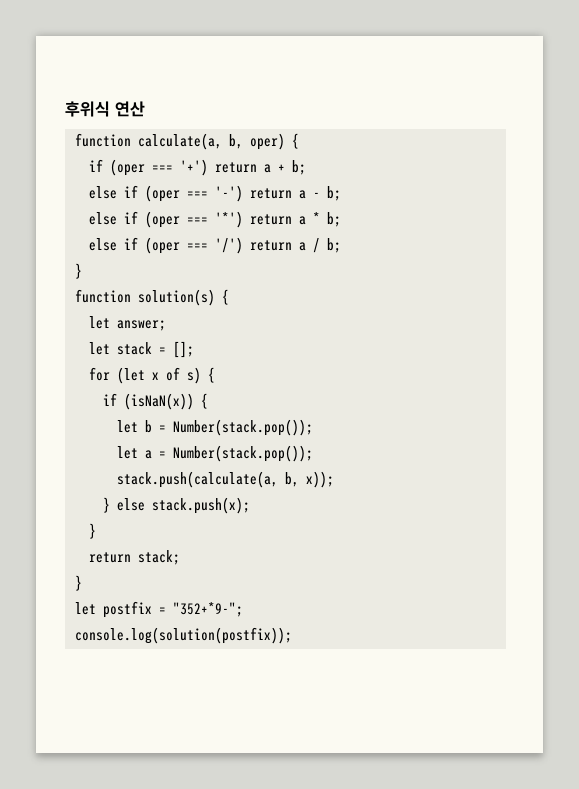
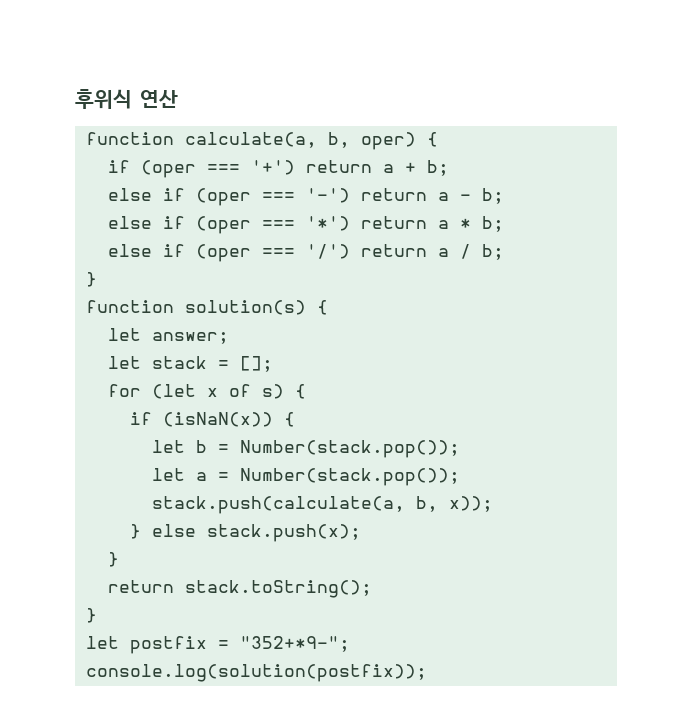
[137,550,180,565] stack; -> [184,580,372,598] stack.toString();

